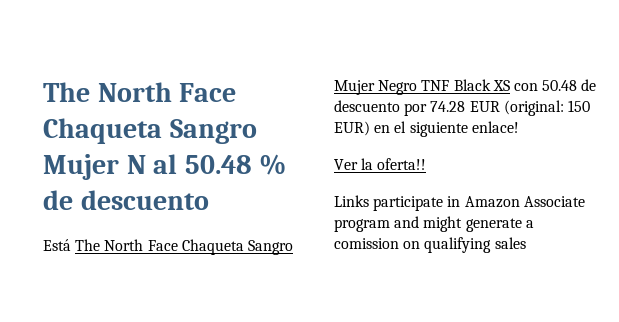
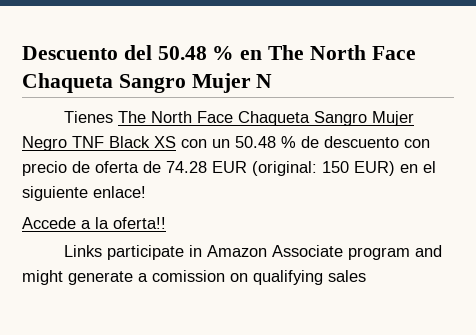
(43, 92) none -> [22,45,263,60] Descuento del 50.48 % en
[153,154,287,175] [43,190,209,210] [43,239,71,251] al 50.48 % de descuento // Está -> [64,111,114,123] // Tienes
[542,79,597,91] [334,100,428,116] 50.48 de descuento por -> [212,136,430,148] [22,161,161,176] un 50.48 % de descuento con precio de oferta de
[334,159,358,170] Ver -> [22,217,91,229] Accede a

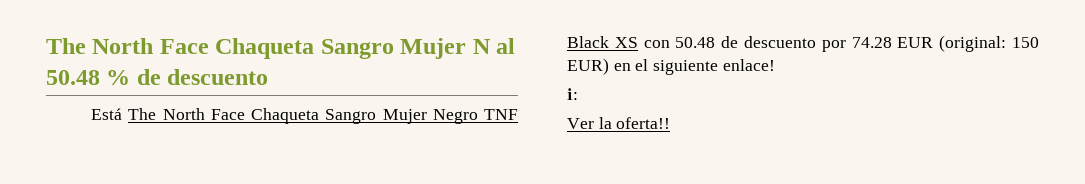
[22,45,263,60] Descuento del 50.48 % en -> (46, 46) none
[64,111,114,123] // Tienes -> [496,38,516,54] [46,69,269,85] [91,108,123,120] al 50.48 % de descuento // Está
[212,136,430,148] [22,161,161,176] un 50.48 % de descuento con precio de oferta de -> [675,36,846,52] 50.48 de descuento por
[22,217,91,229] Accede a -> [567,88,578,100] [567,118,594,129] ℹ: // Ver
[64,245,443,260] [22,270,366,285] // Links participate in Amazon Associate program and might generate a comission on qualifying sales -> (671, 123) none

